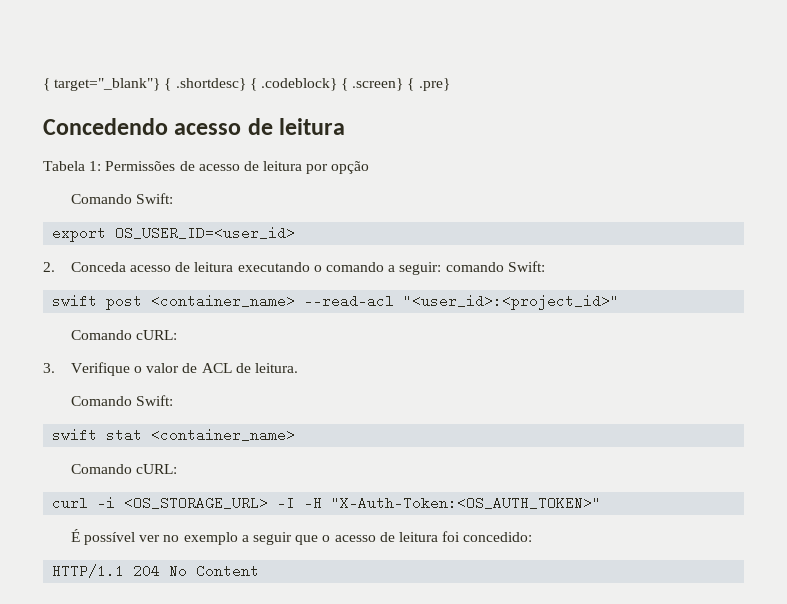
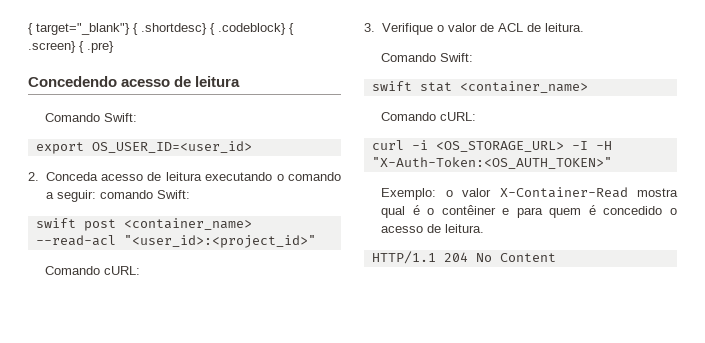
[43,161,370,174] // Tabela 1: Permissões de acesso de leitura por opção -> (241, 81) none
[70,529,533,545] É possível ver no exemplo a seguir que o acesso de leitura foi concedido: -> [381,187,678,200] [381,205,677,218] [381,224,485,233] Exemplo: o valor X-Container-Read mostra qual é o contêiner e para quem é concedido o acesso de leitura.

